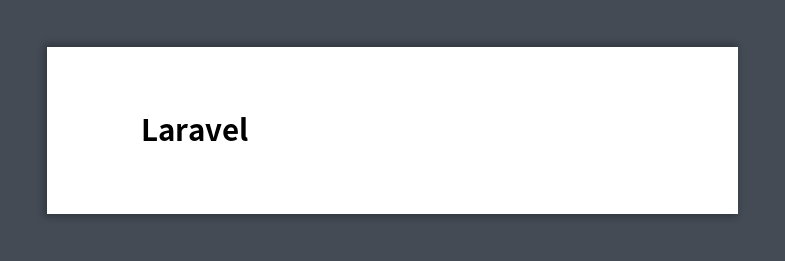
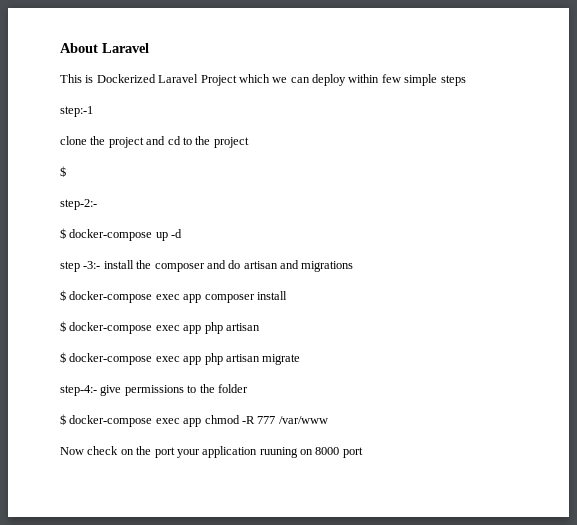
[141,117,248,141] Laravel -> [60,43,149,53] [60,74,466,86] [60,106,93,117] [60,136,249,148] [60,166,66,177] [60,199,97,210] [60,228,183,241] [60,260,354,272] [60,290,287,303] [60,321,260,334] [60,352,301,365] [60,384,248,396] [60,414,328,427] [60,446,363,458] About Laravel // This is Dockerized Laravel Project which we can deploy within few simple steps // step:-1 // clone the project and cd to the project // $ // step-2:- // $ docker-compose up -d // step -3:- install the composer and do artisan and migrations // $ docker-compose exec app composer install // $ docker-compose exec app php artisan // $ docker-compose exec app php artisan migrate // step-4:- give permissions to the folder // $ docker-compose exec app chmod -R 777 /var/www // Now check on the port your application ruuning on 8000 port

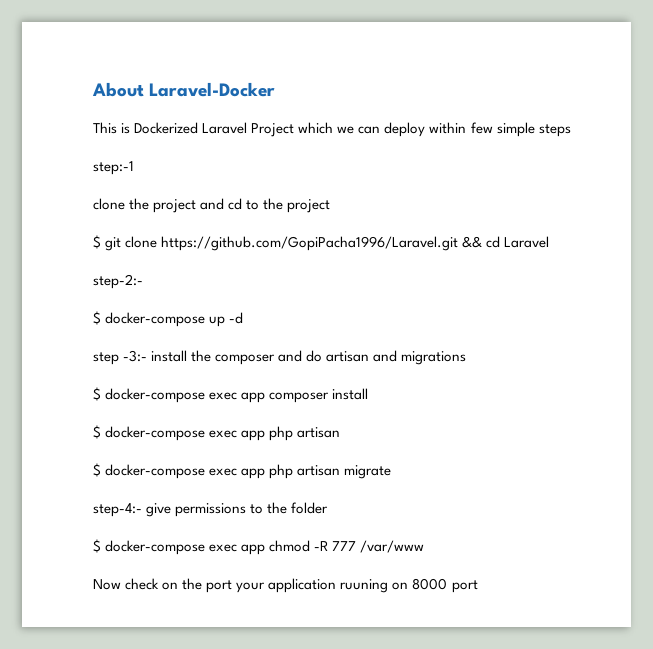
[102,43,149,53] Laravel -> [149,82,276,97] Laravel-Docker
(66, 171) none -> [105,236,550,251] git clone https://github.com/GopiPacha1996/Laravel.git && cd Laravel

